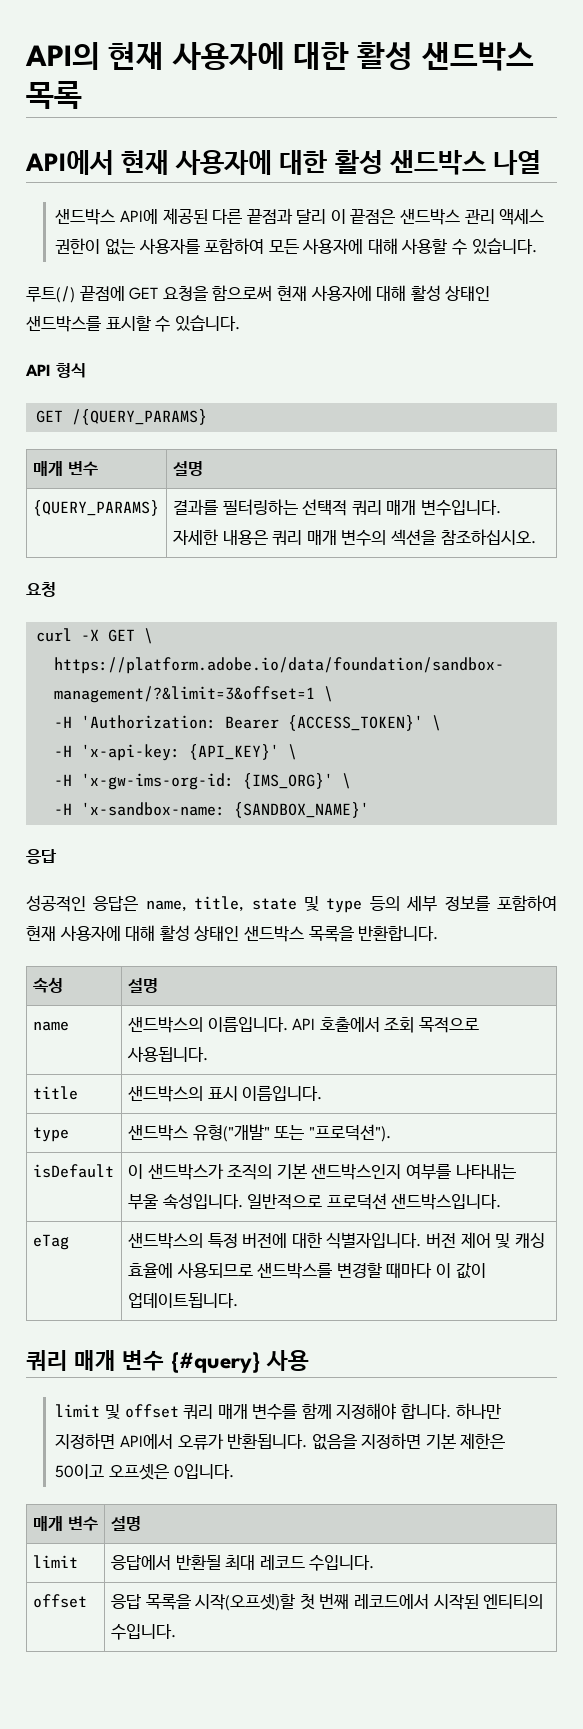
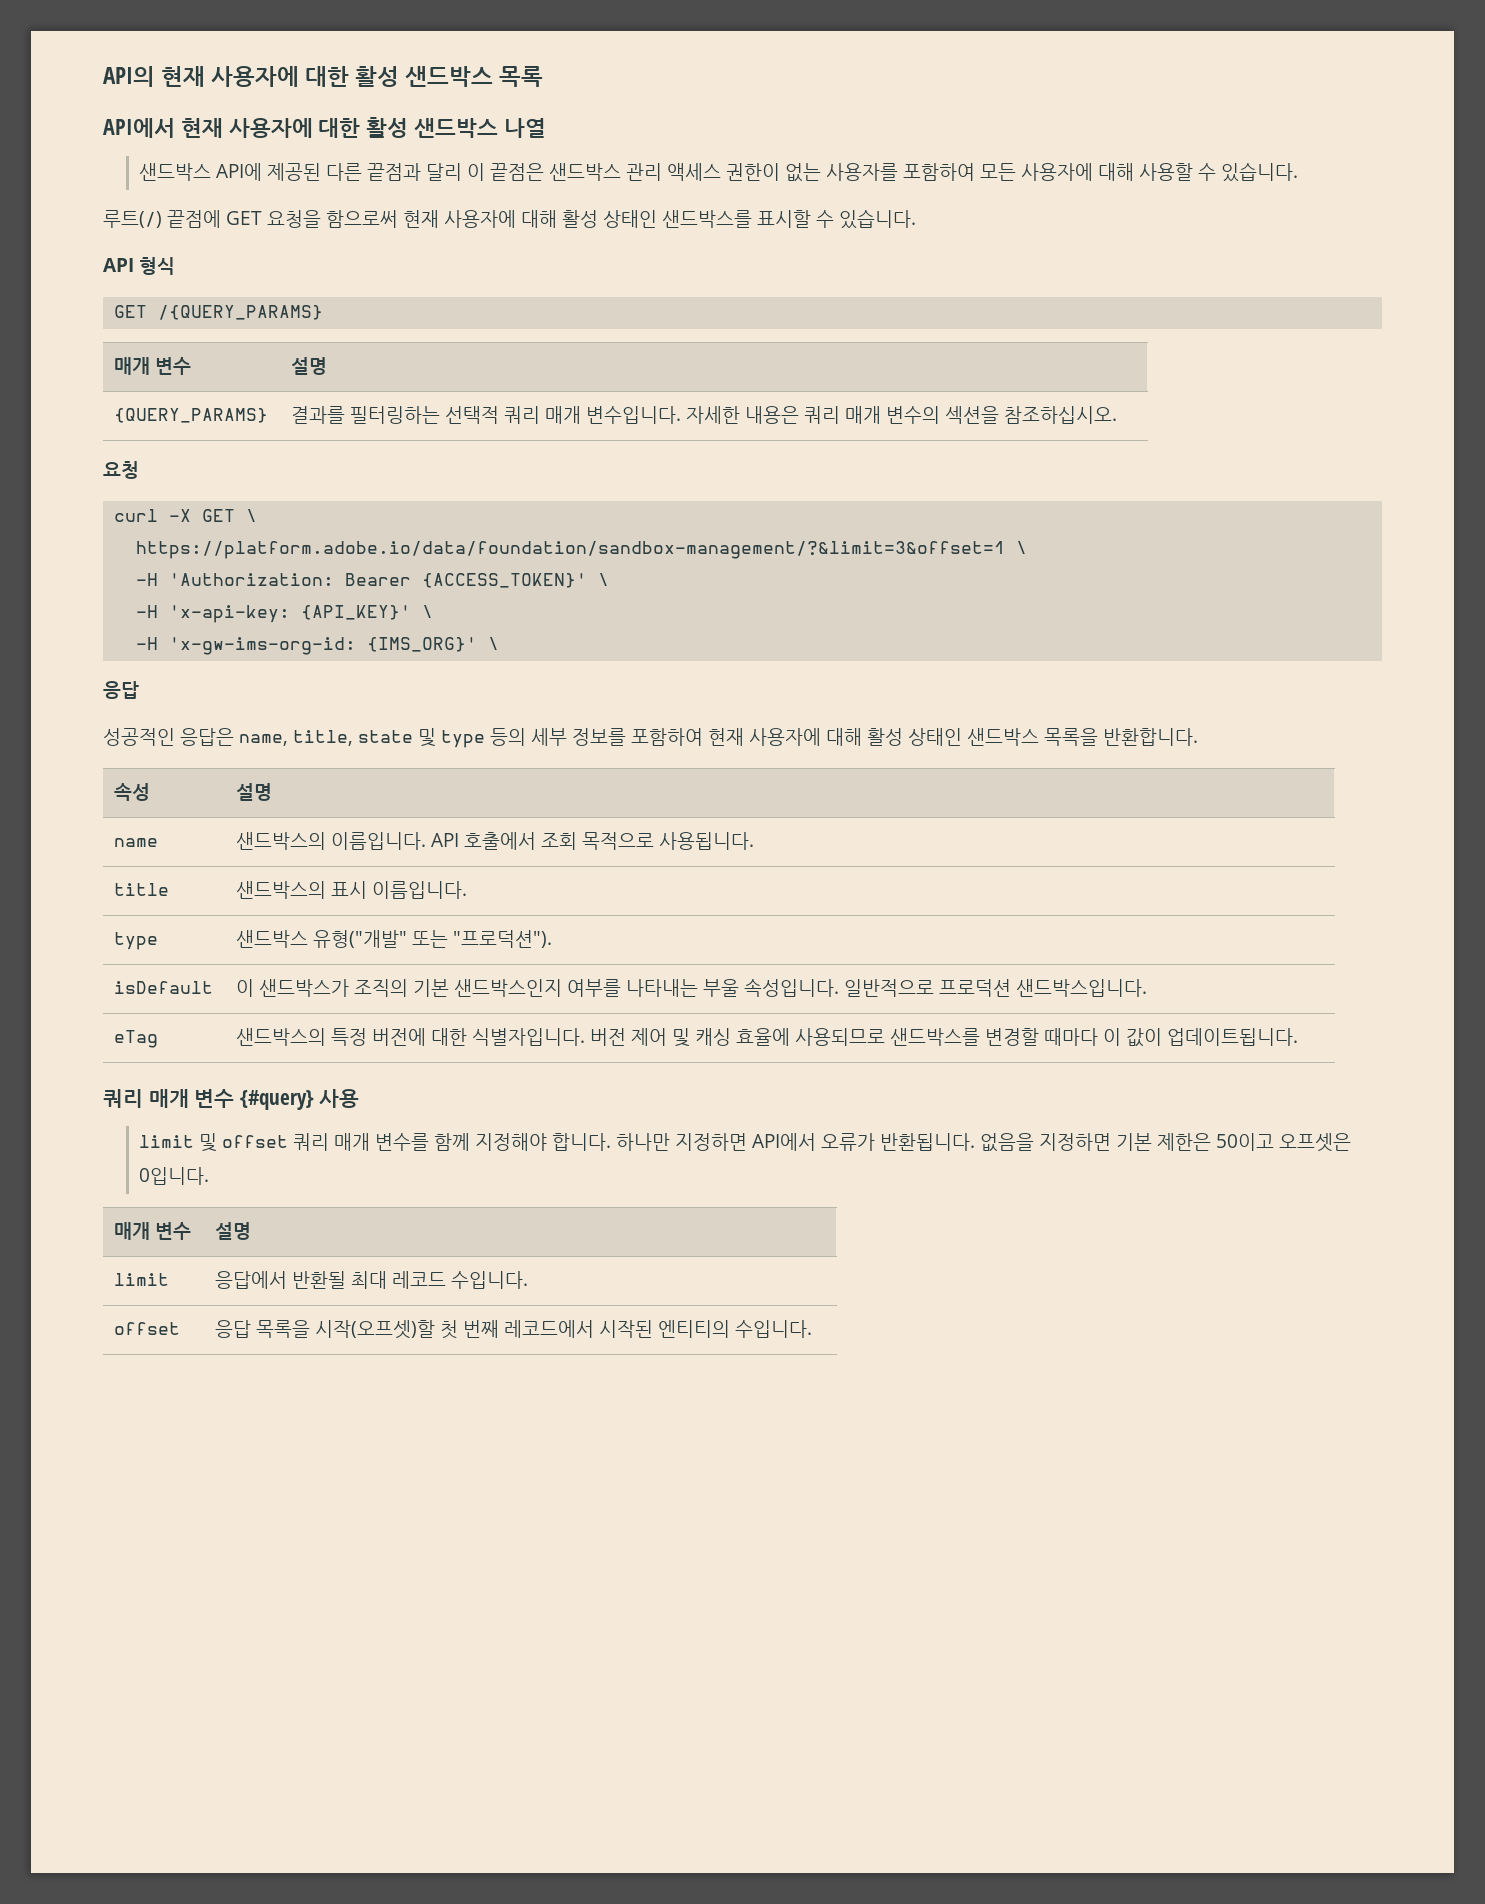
[54,802,370,818] // -H 'x-sandbox-name: {SANDBOX_NAME}' -> (500, 643) none

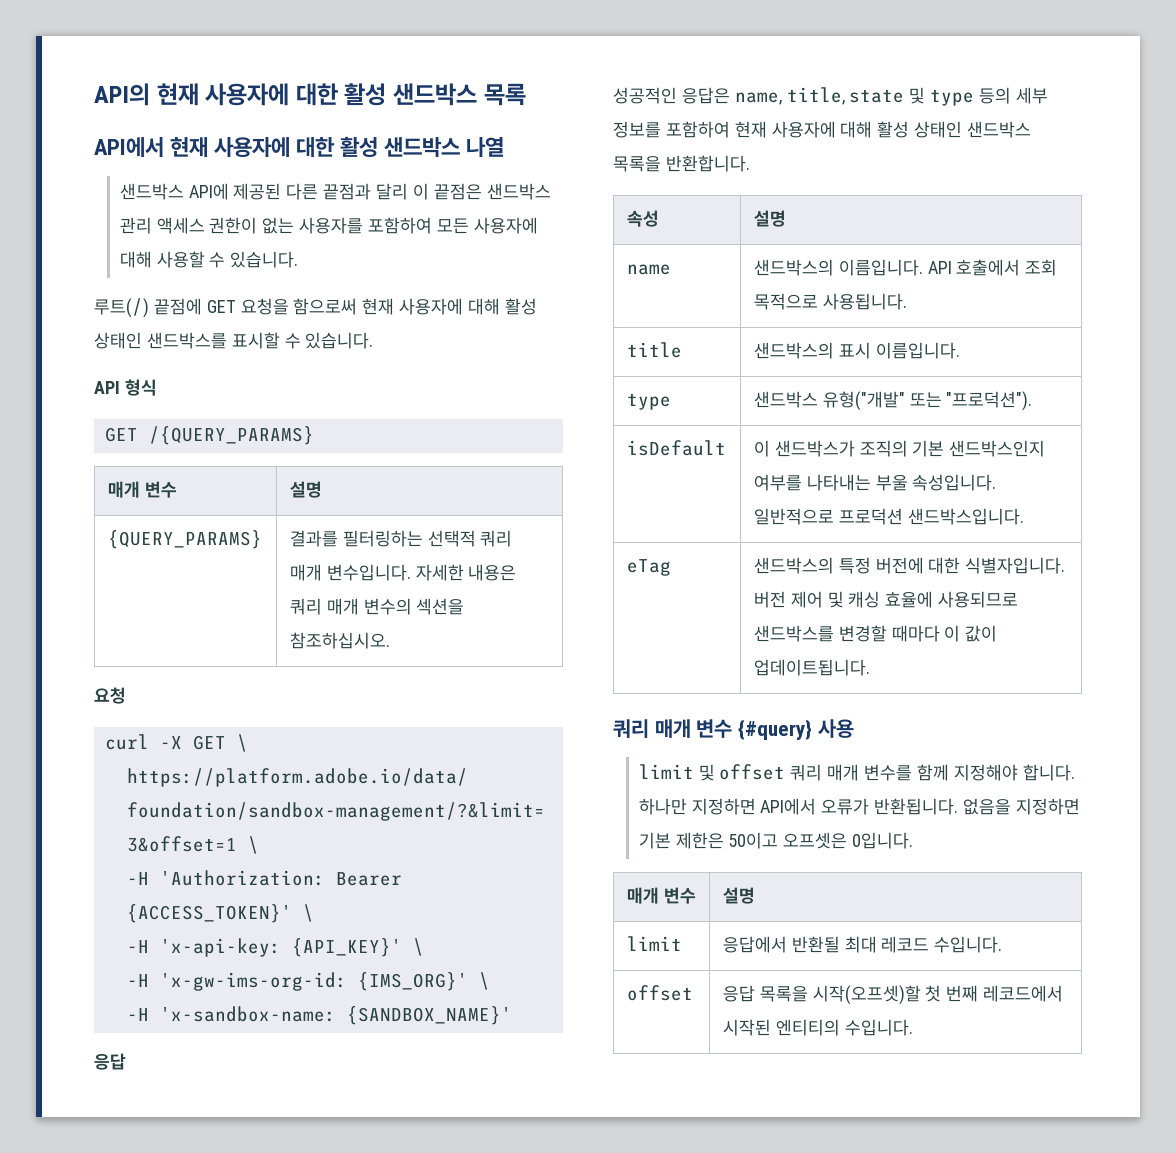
(500, 643) none -> [126,1006,512,1025] // -H 'x-sandbox-name: {SANDBOX_NAME}'

